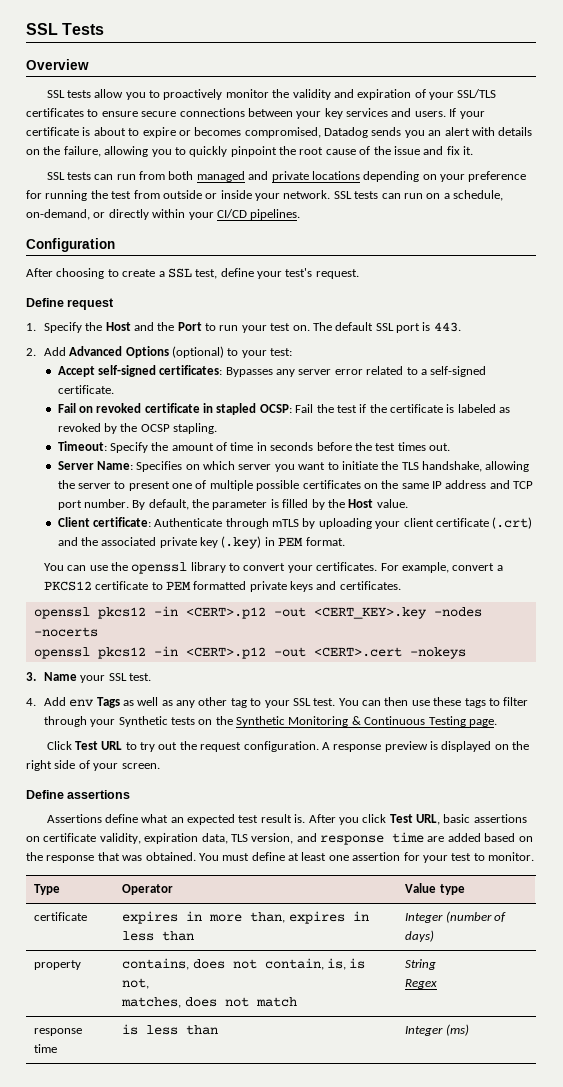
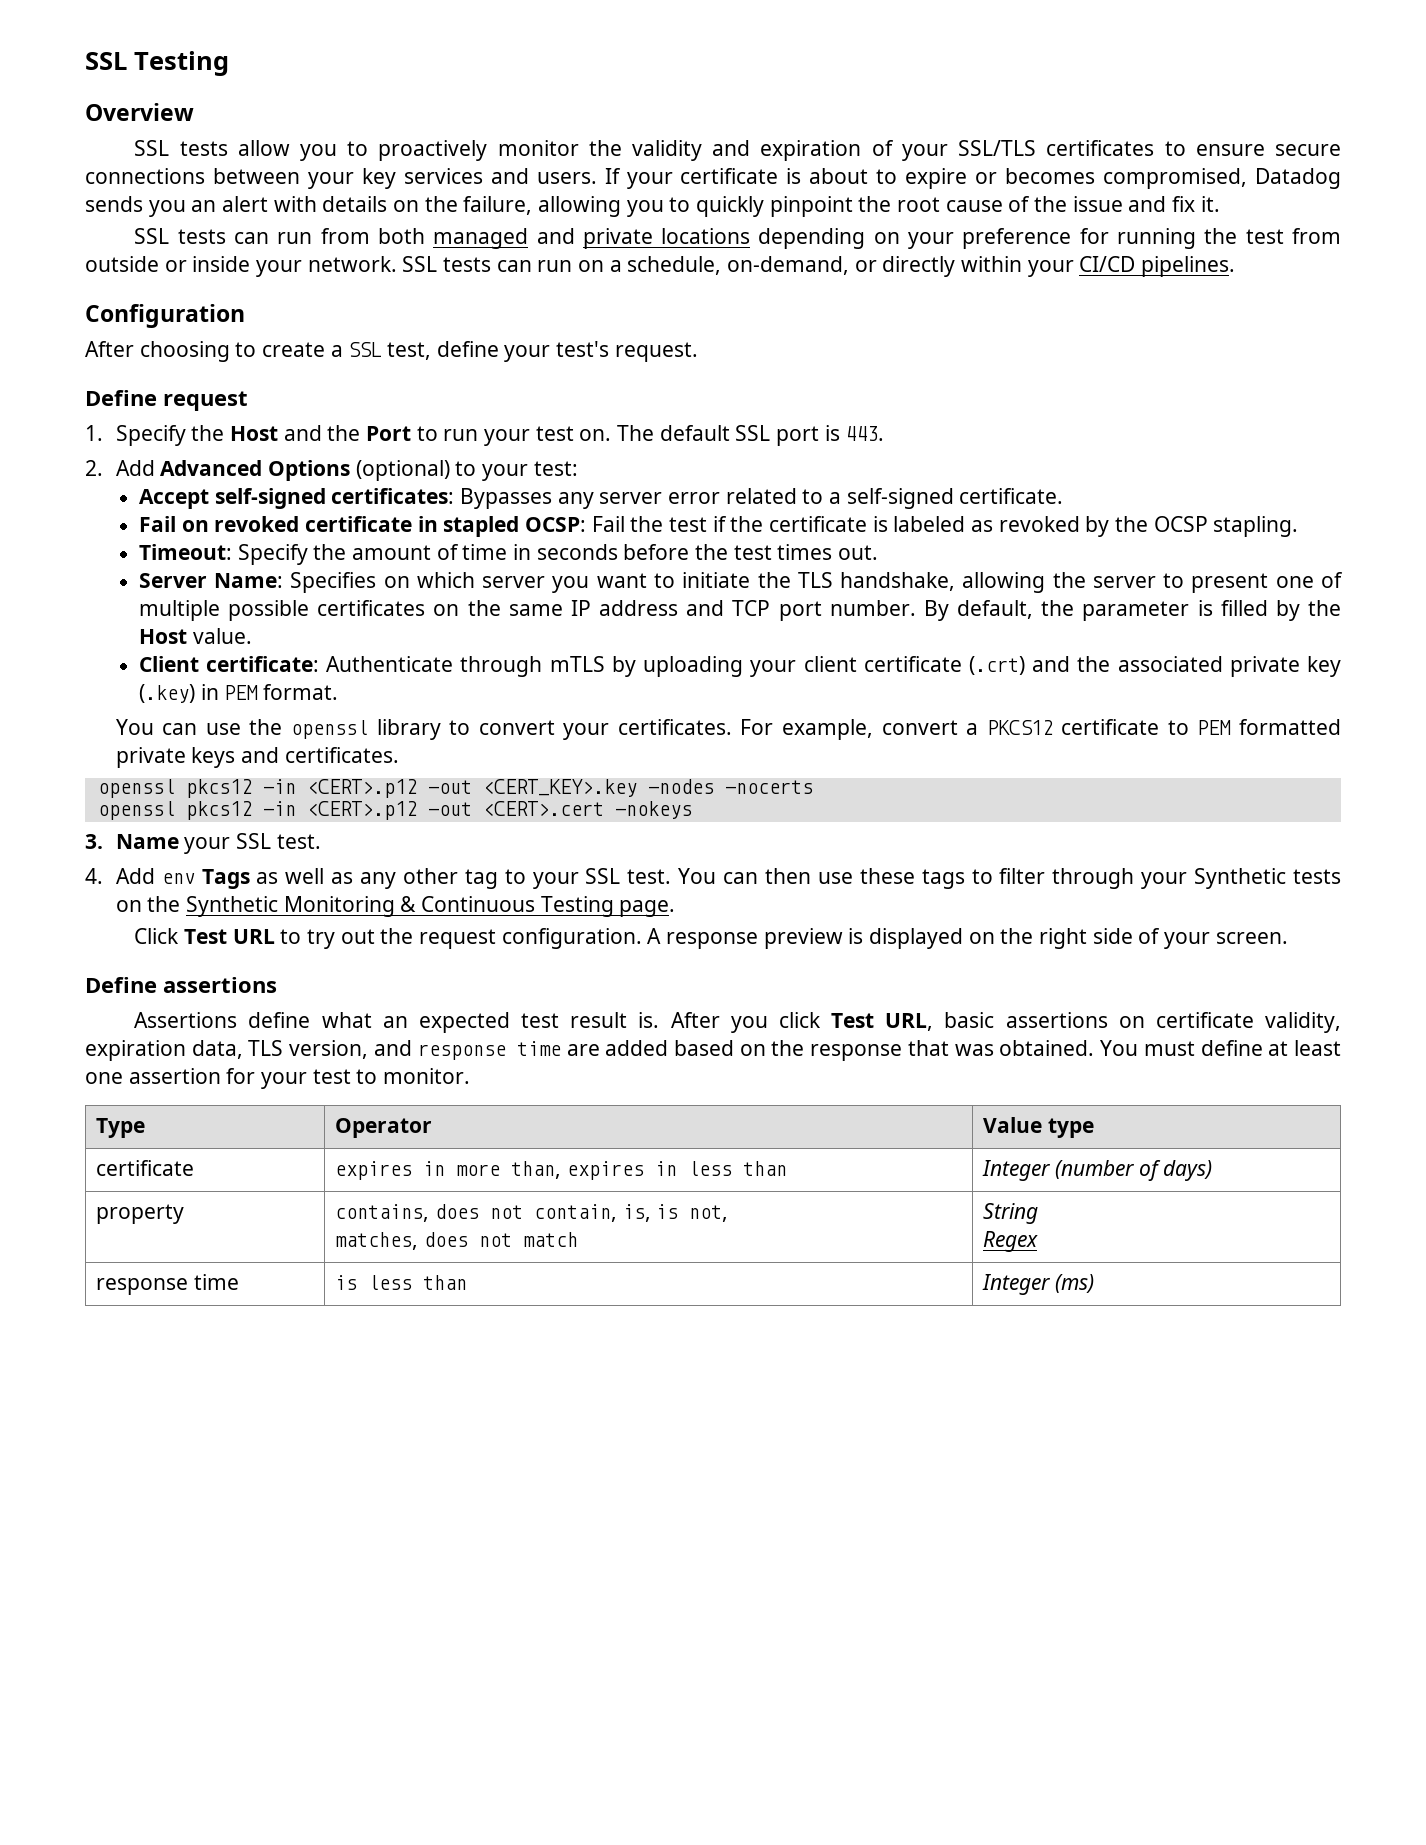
[26,23,105,35] SSL Tests -> [85,51,229,76] SSL Testing

